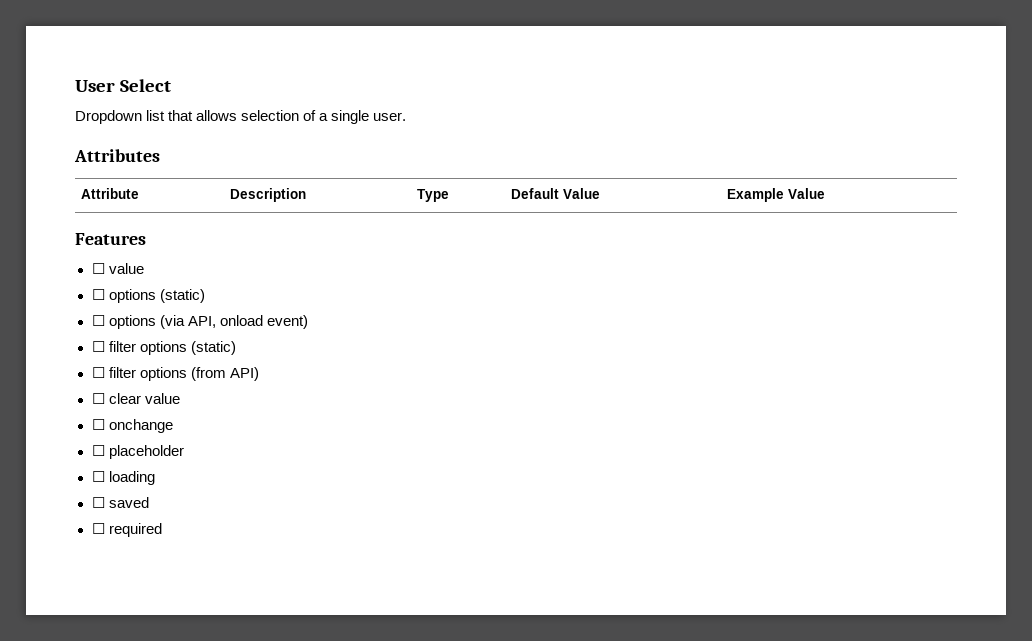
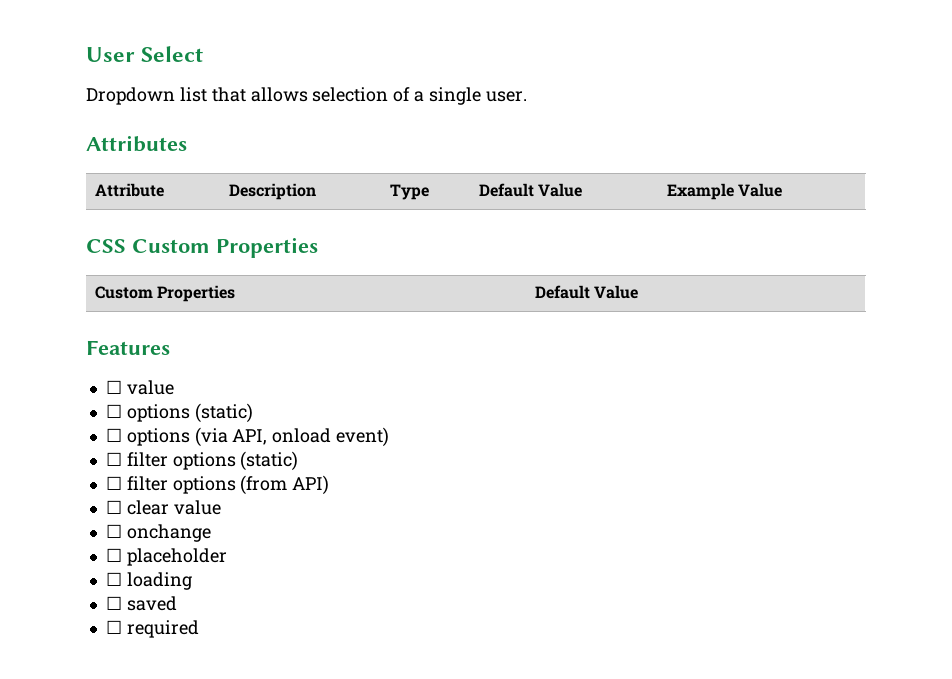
(826, 193) none -> [86,237,318,258] [95,285,236,302] [535,285,639,299] // CSS Custom Properties // Custom Properties | Default Value

